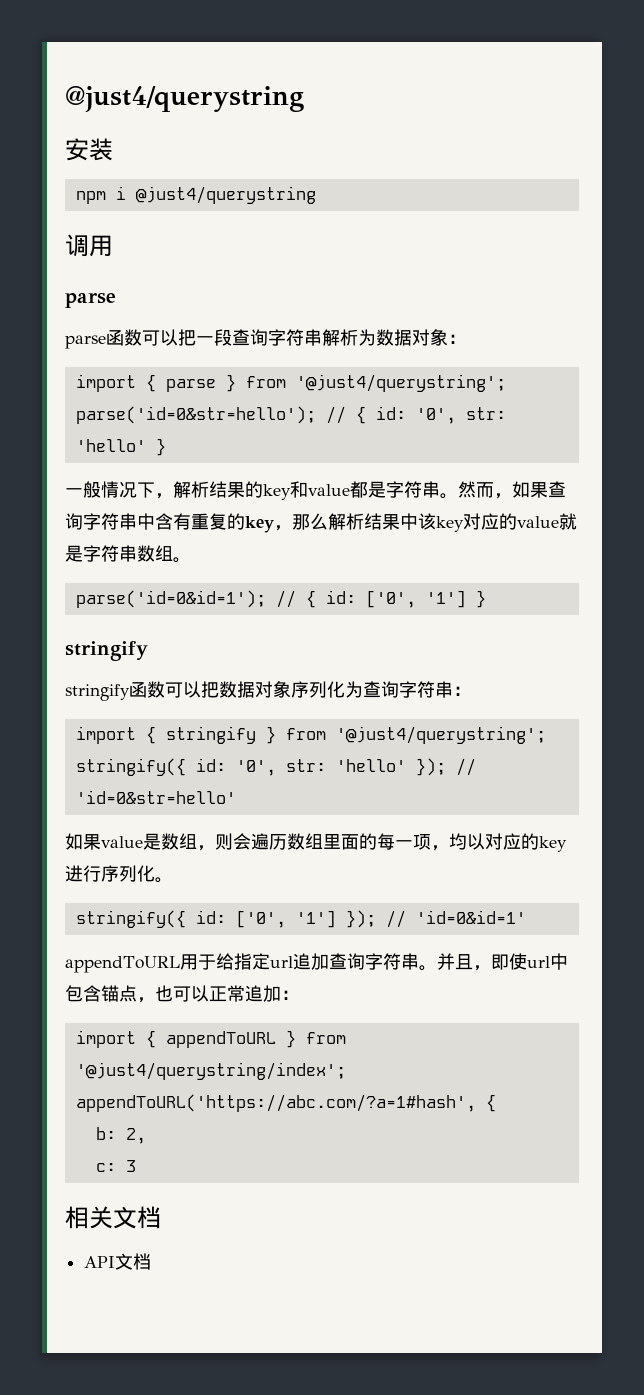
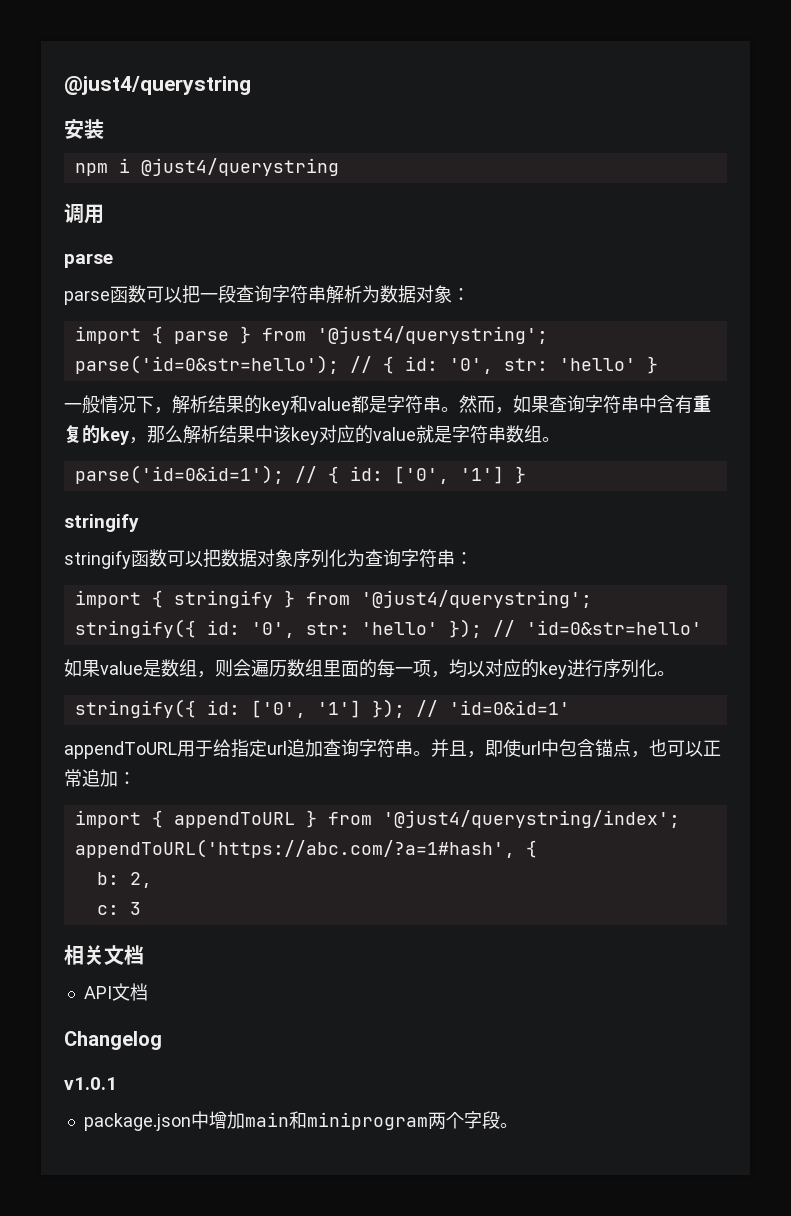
(152, 1261) none -> [64,1031,162,1050] [64,1077,117,1090] [83,1111,518,1131] // Changelog // v1.0.1 // package.json中增加main和miniprogram两个字段。

